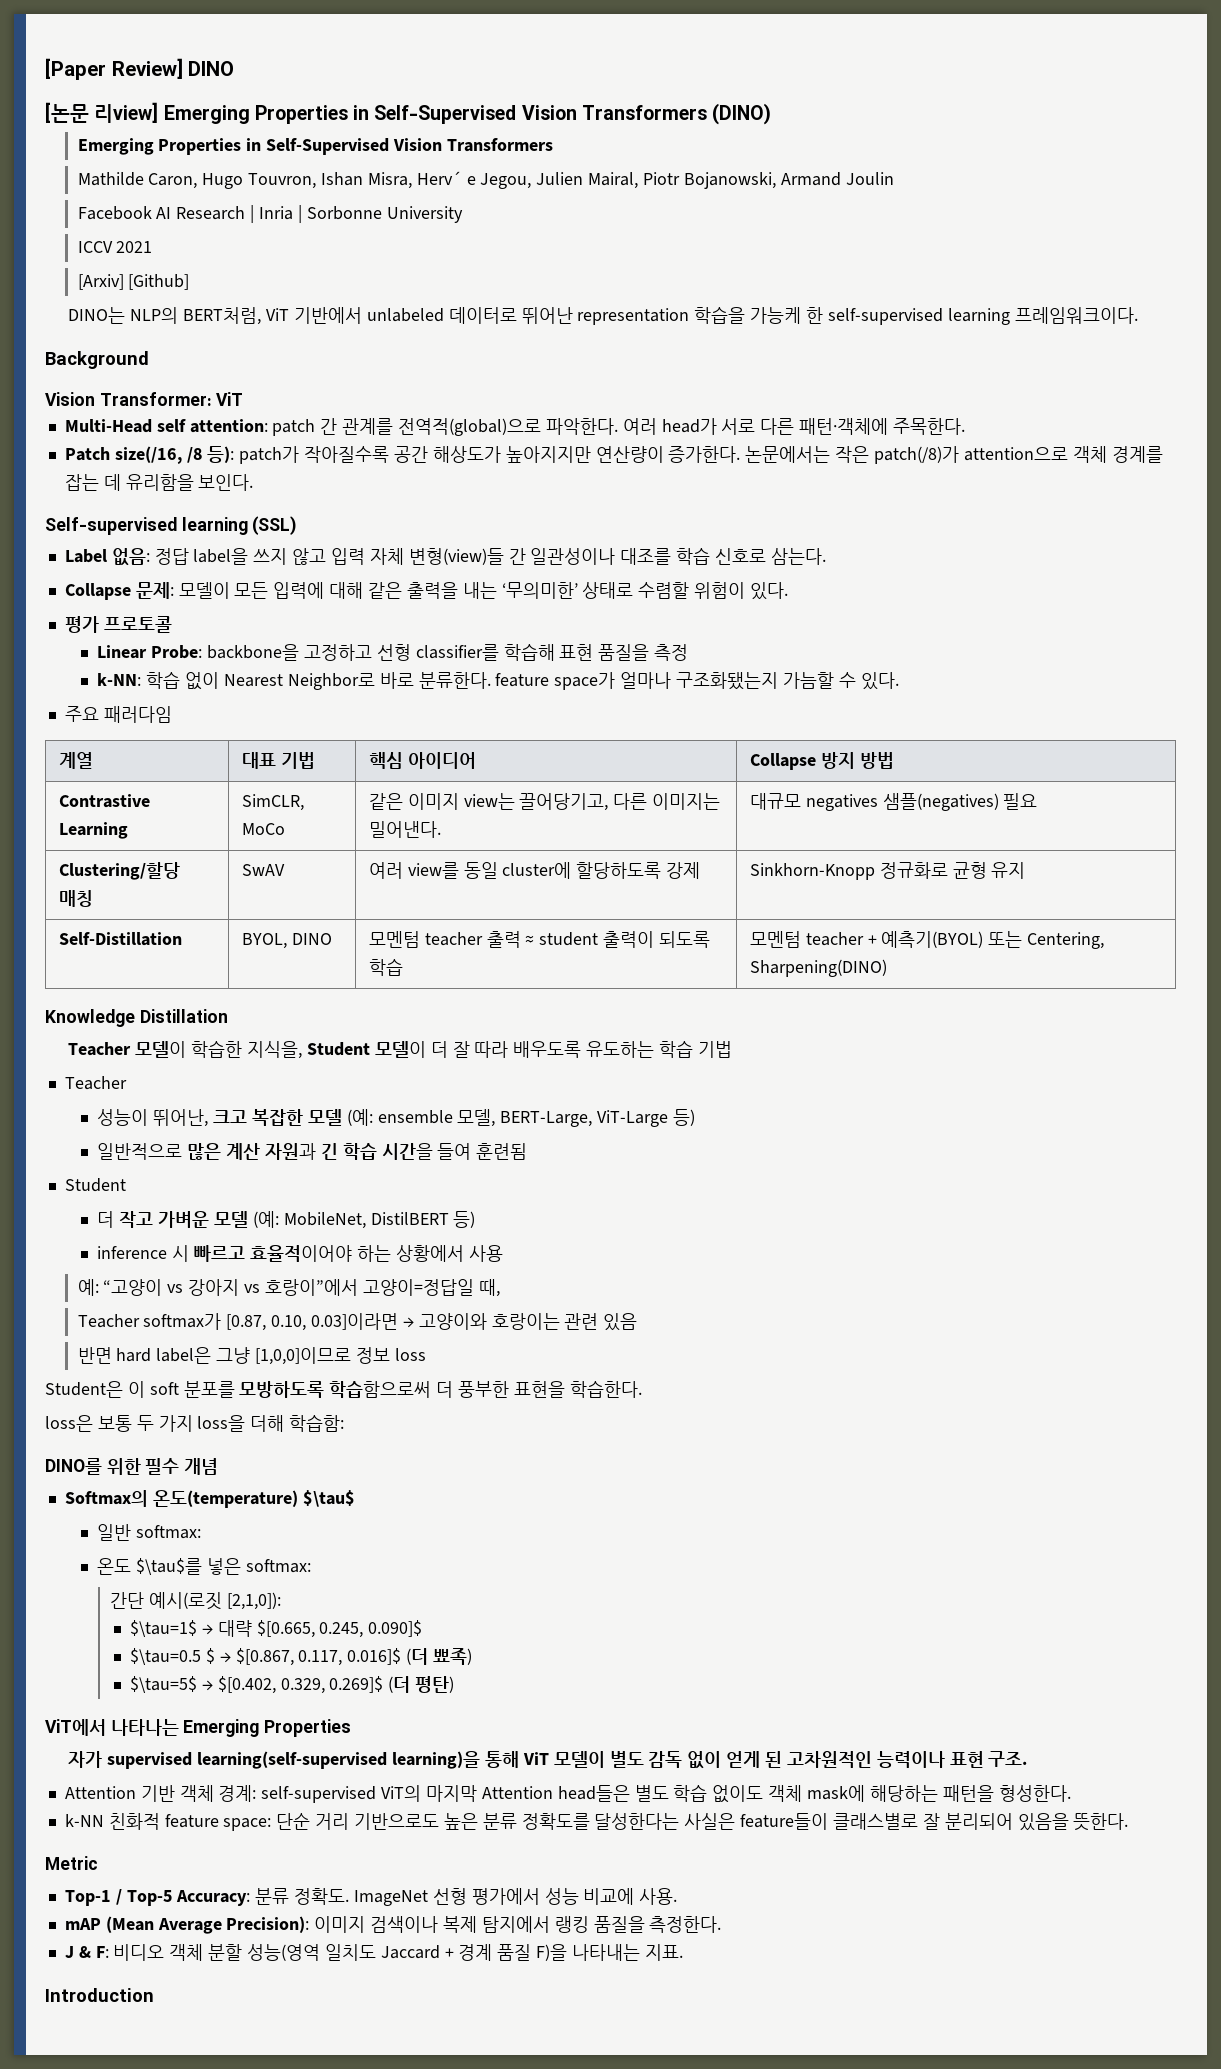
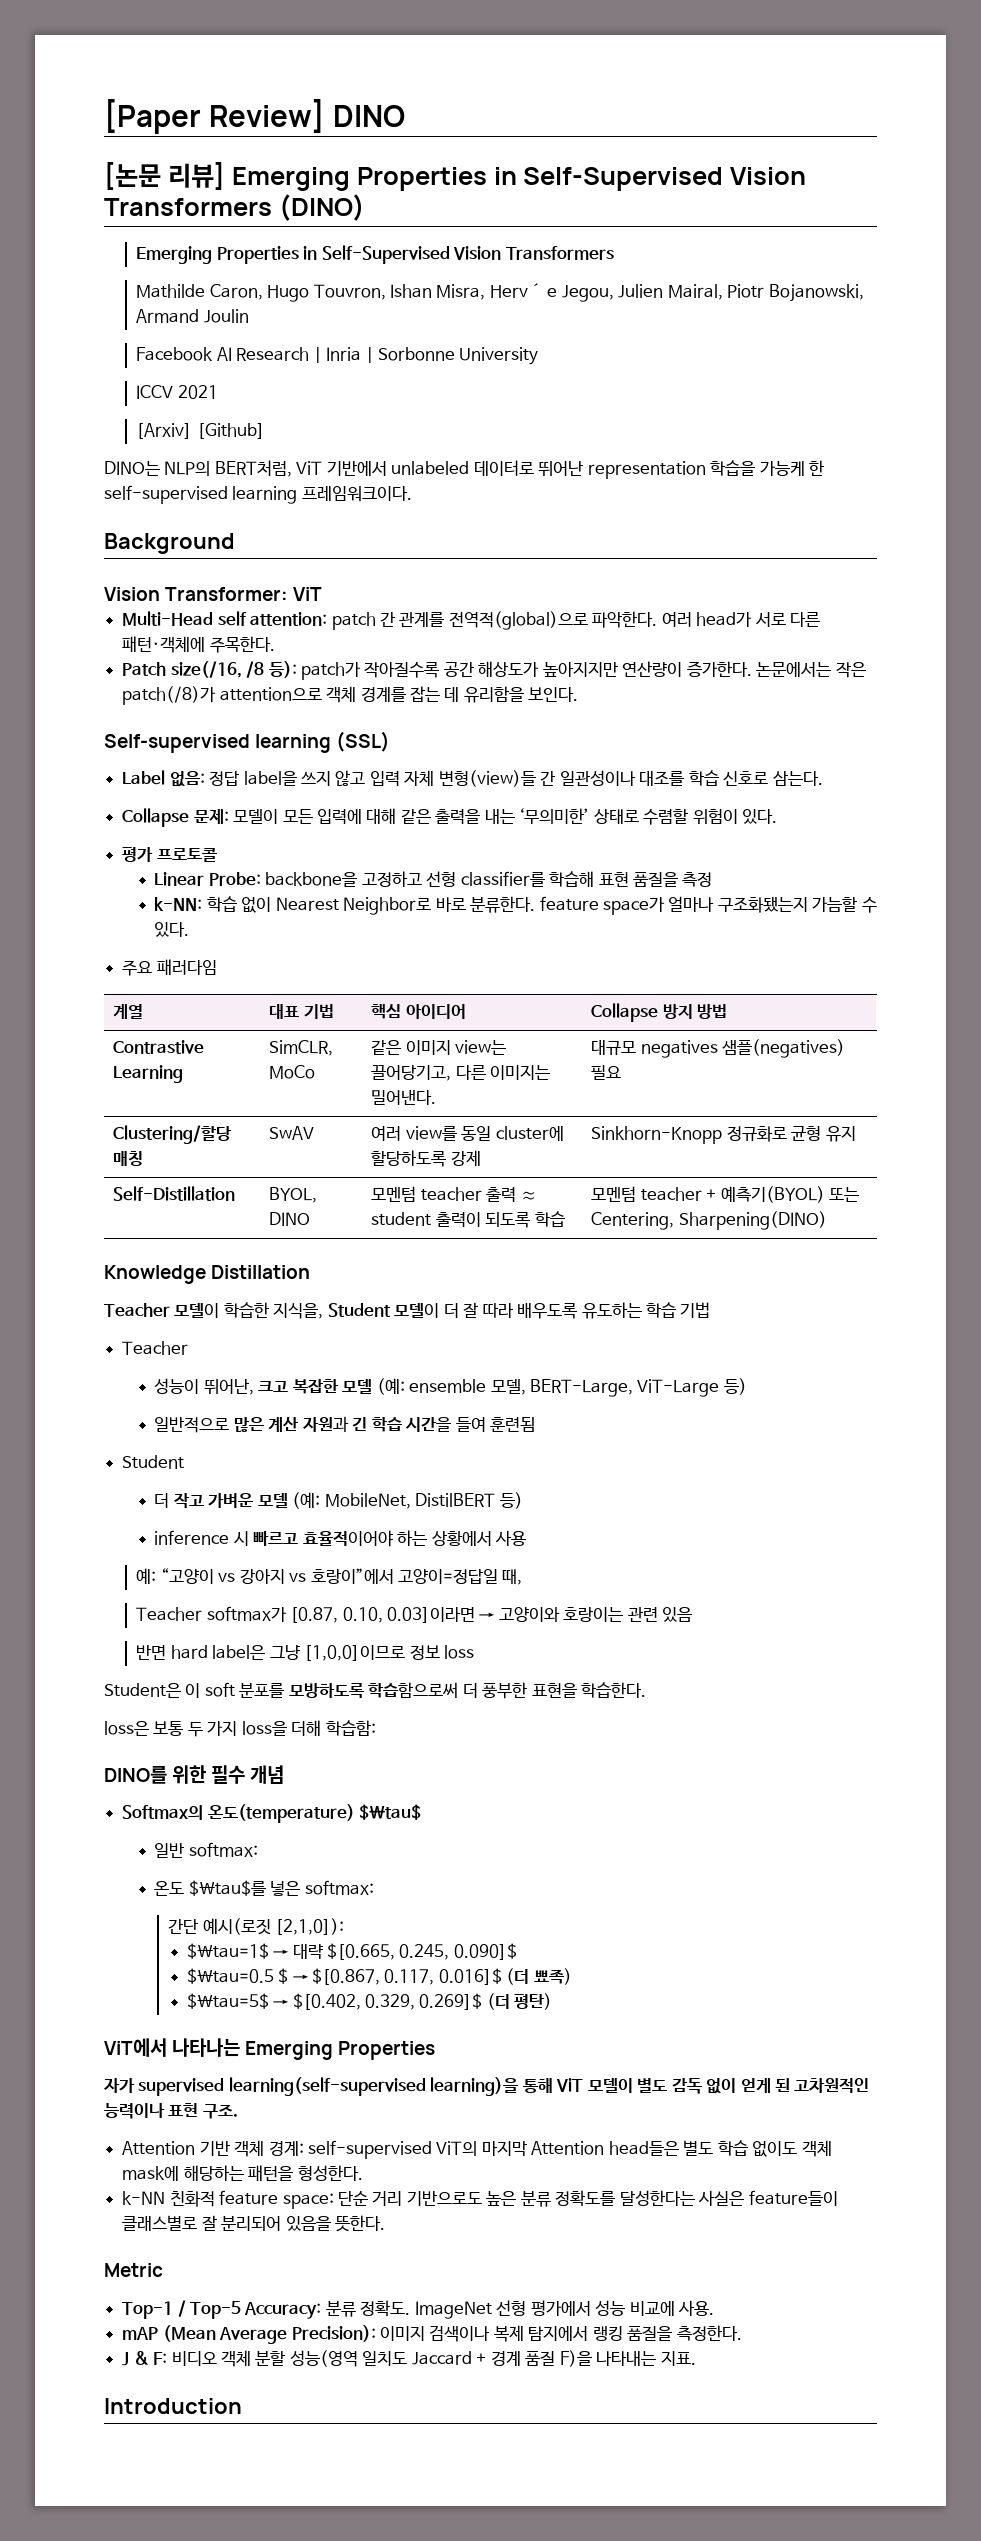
[94,102,159,123] 리view] -> [167,162,225,190] 리뷰]

